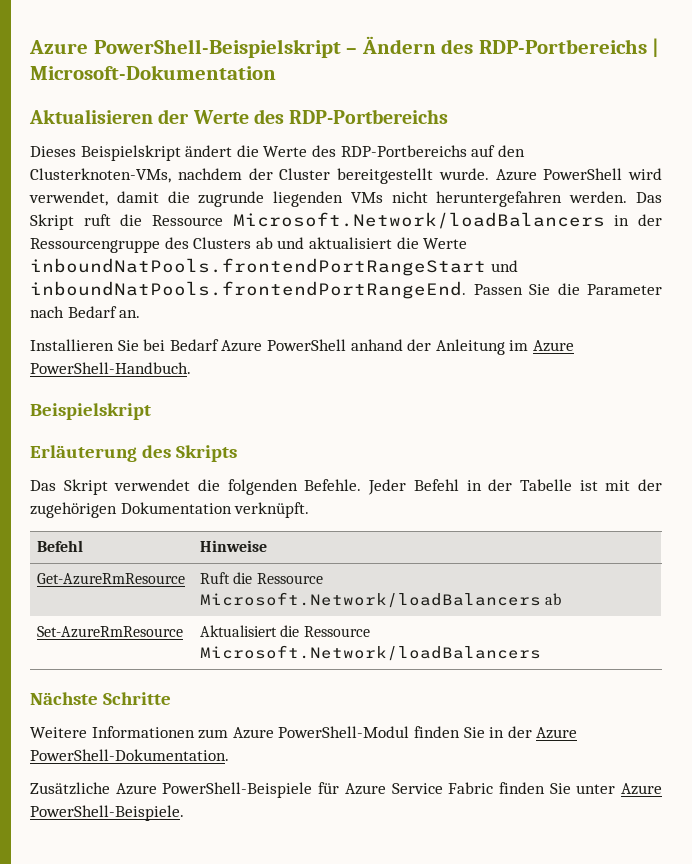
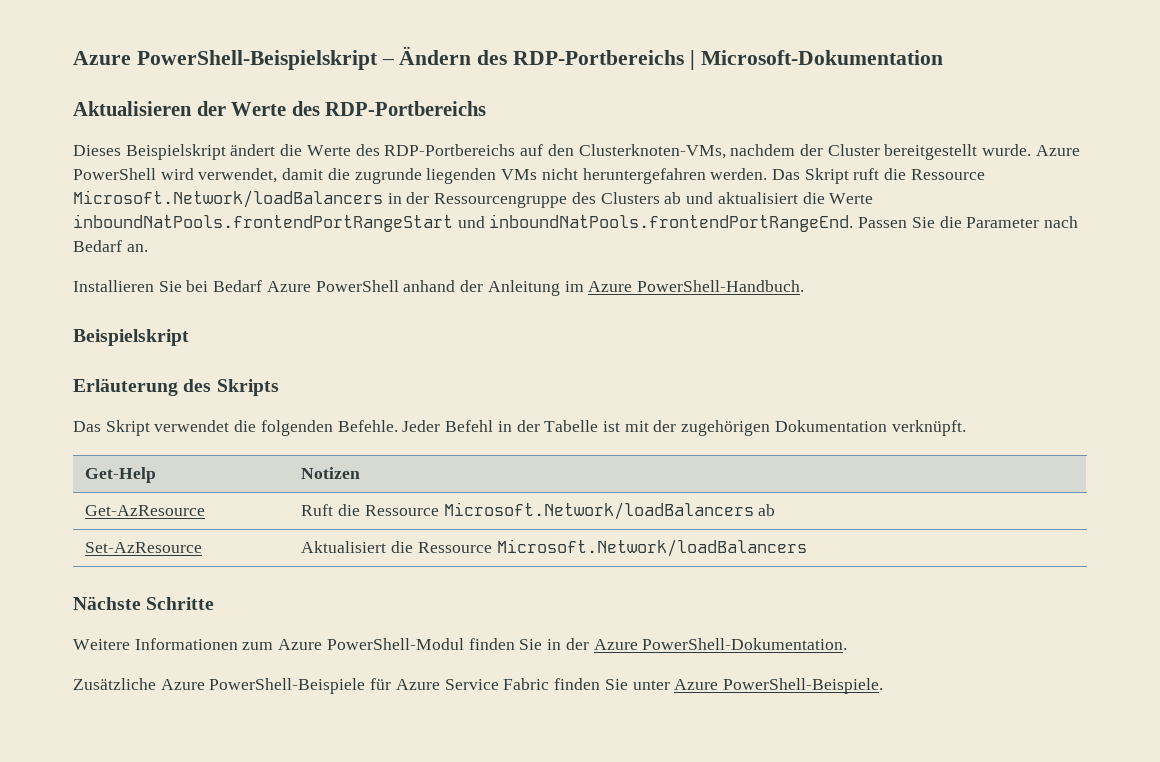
[37,540,84,552] [200,540,268,552] [37,573,186,585] Befehl | Hinweise // Get-AzureRmResource -> [85,467,157,483] [301,467,361,479] [85,505,206,516] Get-Help | Notizen // Get-AzResource
[37,626,184,638] Set-AzureRmResource -> [85,542,203,553] Set-AzResource

